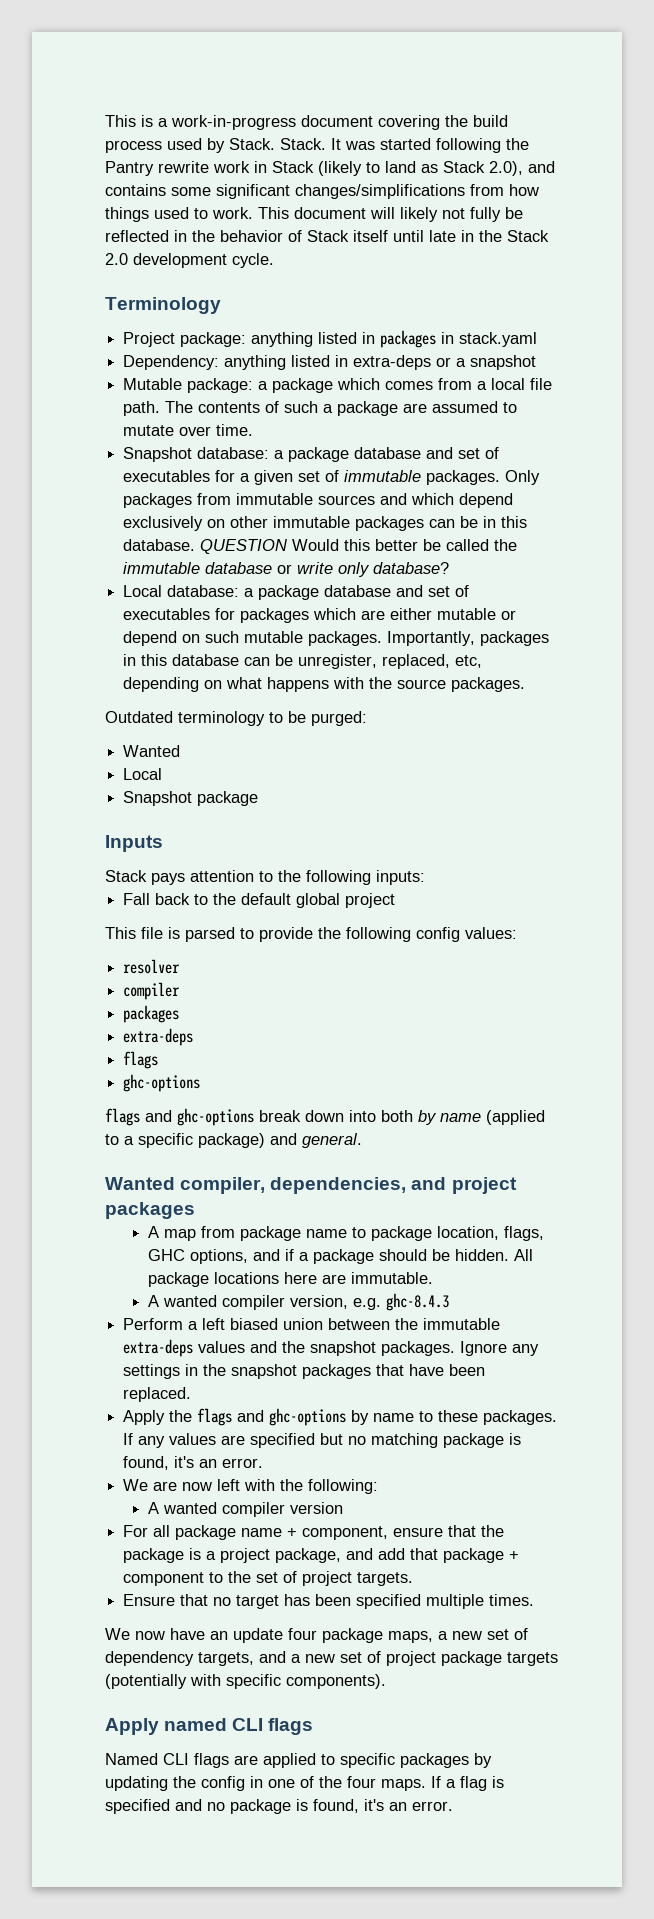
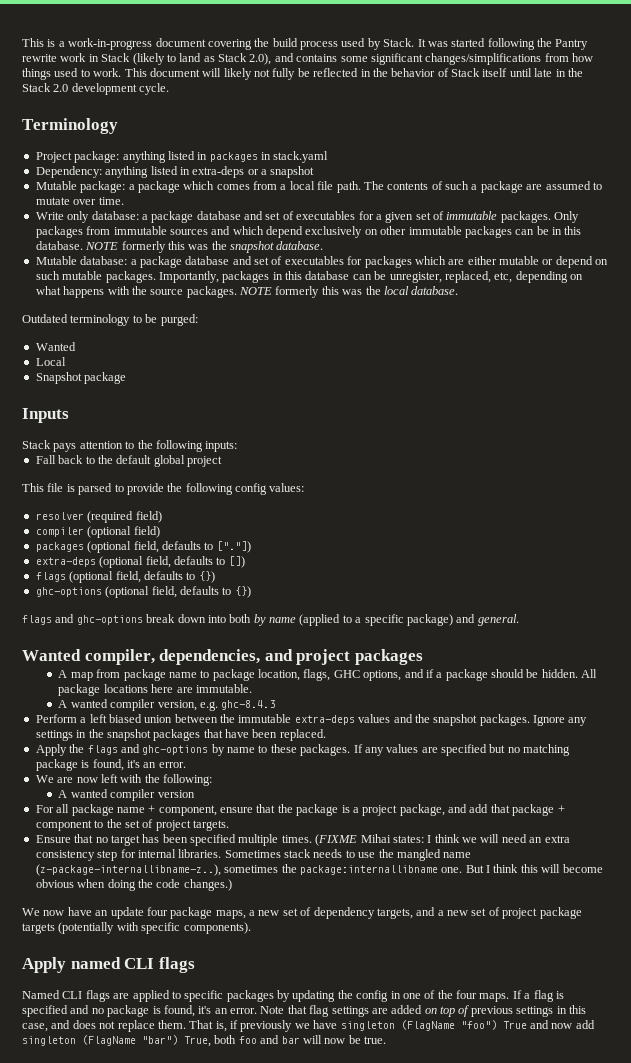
[280,138,326,150] Stack. -> (415, 42) none
[123,447,193,462] Snapshot -> [35,211,90,223] Write only
[200,539,518,554] [123,562,450,577] [123,585,163,597] QUESTION Would this better be called the immutable database or write only database? // Local -> [85,241,324,253] [35,256,77,265] NOTE formerly this was the snapshot database. // Mutable
(526, 684) none -> [239,286,459,298] NOTE formerly this was the local database.
[123,982,181,1000] [123,1005,180,1023] [123,1028,194,1046] [123,1051,159,1069] [123,1074,201,1092] // compiler // packages // extra-deps // flags // ghc-options -> [87,511,162,523] [35,526,160,538] [35,541,251,553] [35,556,245,568] [35,571,215,583] [35,586,251,598] (required field) // compiler (optional field) // packages (optional field, defaults to ["."]) // extra-deps (optional field, defaults to []) // flags (optional field, defaults to {}) // ghc-options (optional field, defaults to {})
(535, 1600) none -> [315,834,570,846] [35,849,472,861] [35,864,603,876] [35,879,232,891] (FIXME Mihai states: I think we will need an extra consistency step for internal libraries. Sometimes stack needs to use the mangled name (z-package-internallibname-z..), sometimes the package:internallibname one. But I think this will become obvious when doing the code changes.)
(453, 1806) none -> [260,1005,586,1017] [22,1020,595,1032] [22,1035,386,1047] Note that flag settings are added on top of previous settings in this case, and does not replace them. That is, if previously we have singleton (FlagName "foo") True and now add singleton (FlagName "bar") True, both foo and bar will now be true.

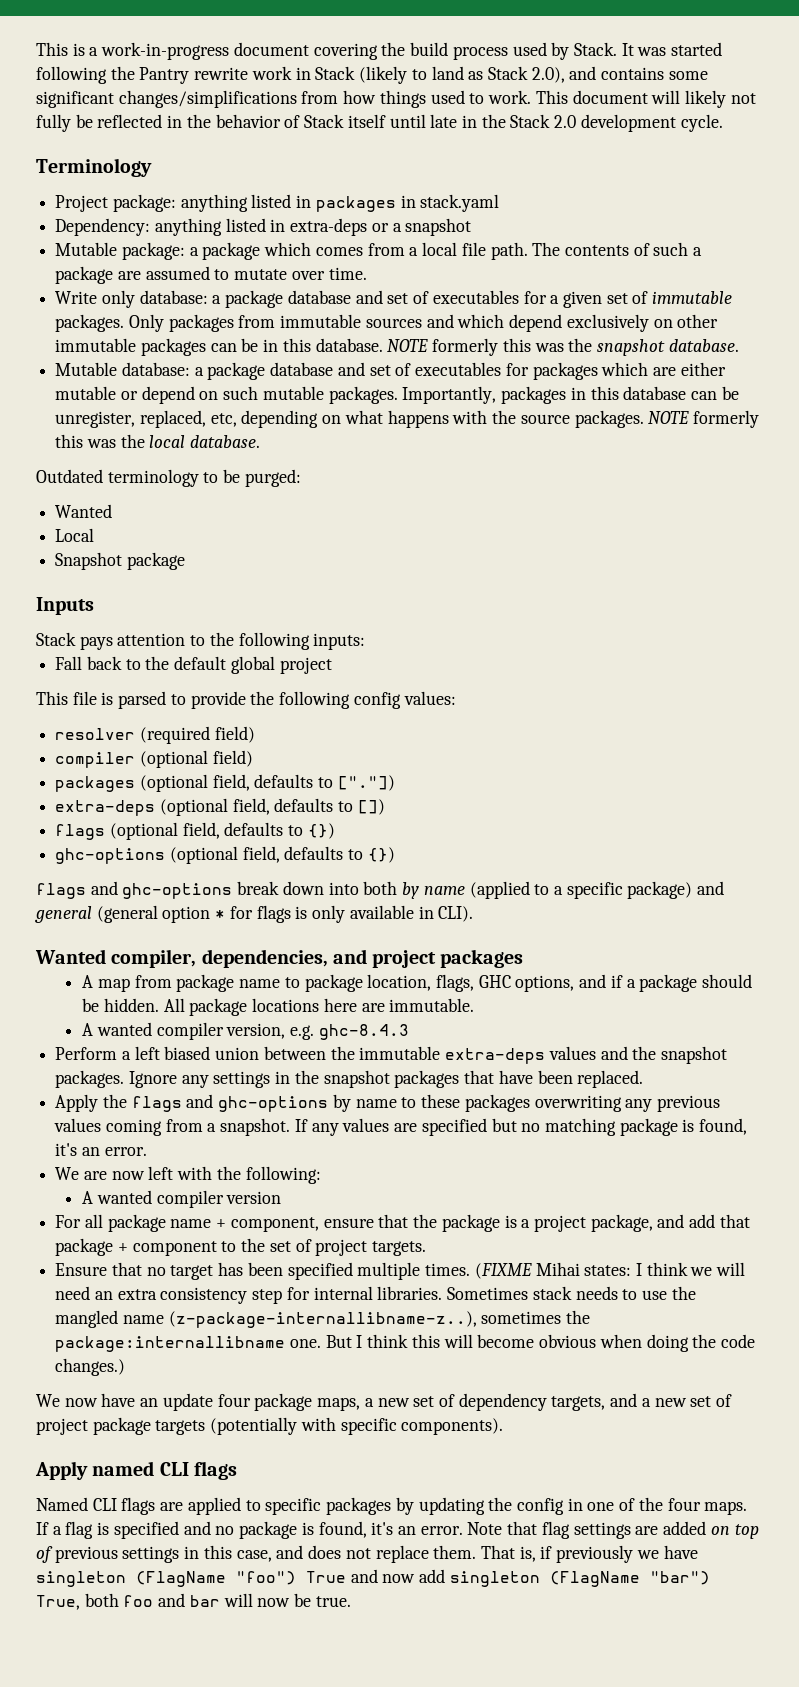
[477,614,519,626] general. -> [35,905,474,923] general (general option * for flags is only available in CLI).
[300,744,351,756] packages. -> [464,1094,720,1112] [54,1118,291,1136] packages overwriting any previous values coming from a snapshot.

